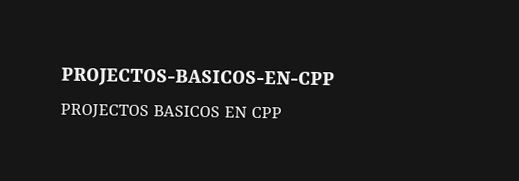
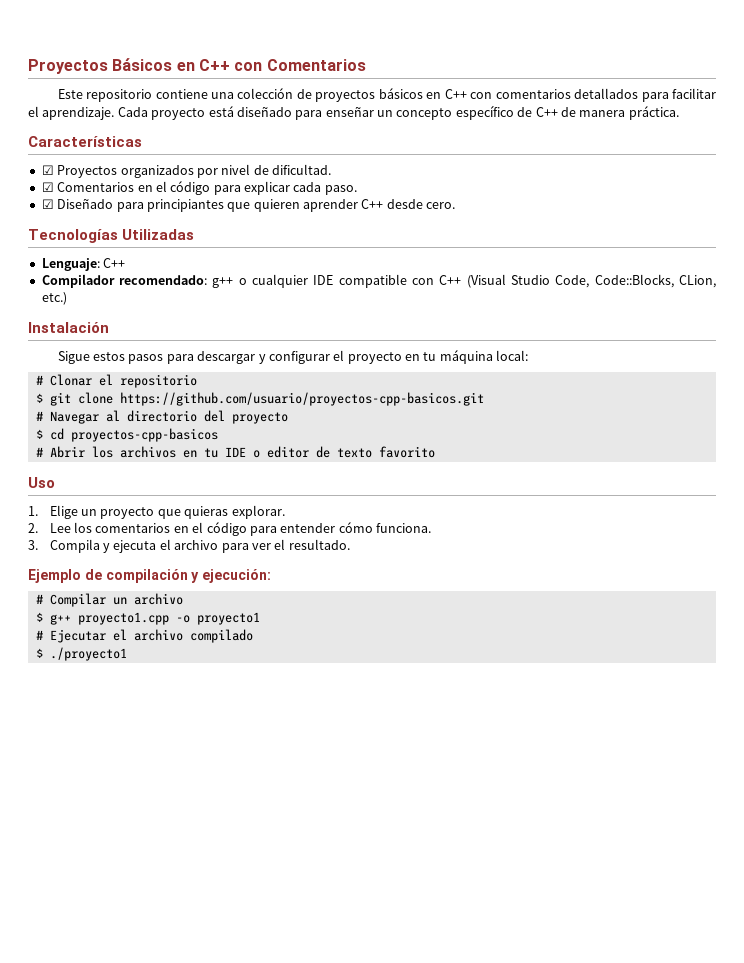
[61,67,335,90] [60,103,282,120] PROJECTOS-BASICOS-EN-CPP // PROJECTOS BASICOS EN CPP -> [28,58,366,74] [57,88,717,102] [28,105,679,120] [28,136,142,147] [41,164,331,178] [41,181,357,195] [41,199,456,212] [28,229,195,243] [41,258,126,271] [41,274,717,288] [41,292,67,305] [28,322,109,333] [57,350,529,364] [35,374,197,388] [35,392,484,406] [35,410,288,424] [35,428,218,442] [35,446,435,458] [28,477,55,488] [28,505,285,519] [28,522,432,536] [28,539,350,553] [28,569,272,583] [35,593,183,607] [35,612,260,625] [35,629,253,643] [35,647,127,661] Proyectos Básicos en C++ con Comentarios // Este repositorio contiene una colección de proyectos básicos en C++ con comentarios detallados para facilitar el aprendizaje. Cada proyecto está diseñado para enseñar un concepto específico de C++ de manera práctica. // Características // ☑ Proyectos organizados por nivel de dificultad. // ☑ Comentarios en el código para explicar cada paso. // ☑ Diseñado para principiantes que quieren aprender C++ desde cero. // Tecnologías Utilizadas // Lenguaje: C++ // Compilador recomendado: g++ o cualquier IDE compatible con C++ (Visual Studio Code, Code::Blocks, CLion, etc.) // Instalación // Sigue estos pasos para descargar y configurar el proyecto en tu máquina local: // # Clonar el repositorio // $ git clone https://github.com/usuario/proyectos-cpp-basicos.git // # Navegar al directorio del proyecto // $ cd proyectos-cpp-basicos // # Abrir los archivos en tu IDE o editor de texto favorito // Uso // 1. Elige un proyecto que quieras explorar. // 2. Lee los comentarios en el código para entender cómo funciona. // 3. Compila y ejecuta el archivo para ver el resultado. // Ejemplo de compilación y ejecución: // # Compilar un archivo // $ g++ proyecto1.cpp -o proyecto1 // # Ejecutar el archivo compilado // $ ./proyecto1

